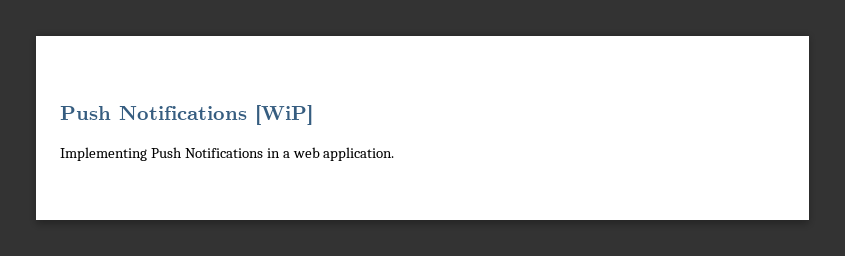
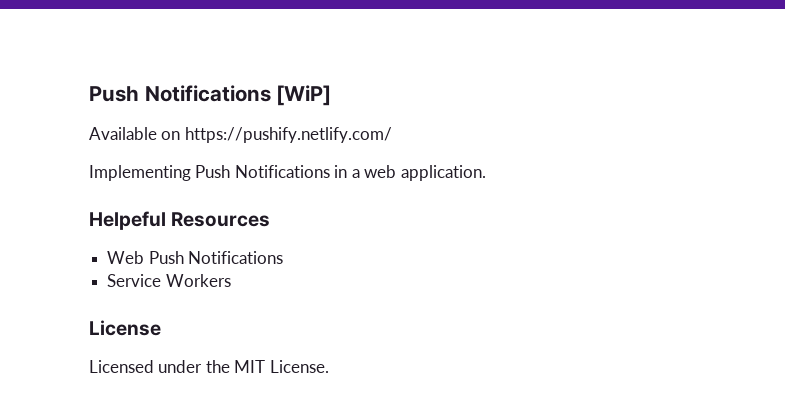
(313, 115) none -> [89,127,392,143] // Available on https://pushify.netlify.com/
(395, 154) none -> [89,211,271,230] [107,251,284,264] [107,274,231,287] [89,320,161,336] [89,360,329,373] // Helpeful Resources // Web Push Notifications // Service Workers // License // Licensed under the MIT License.

